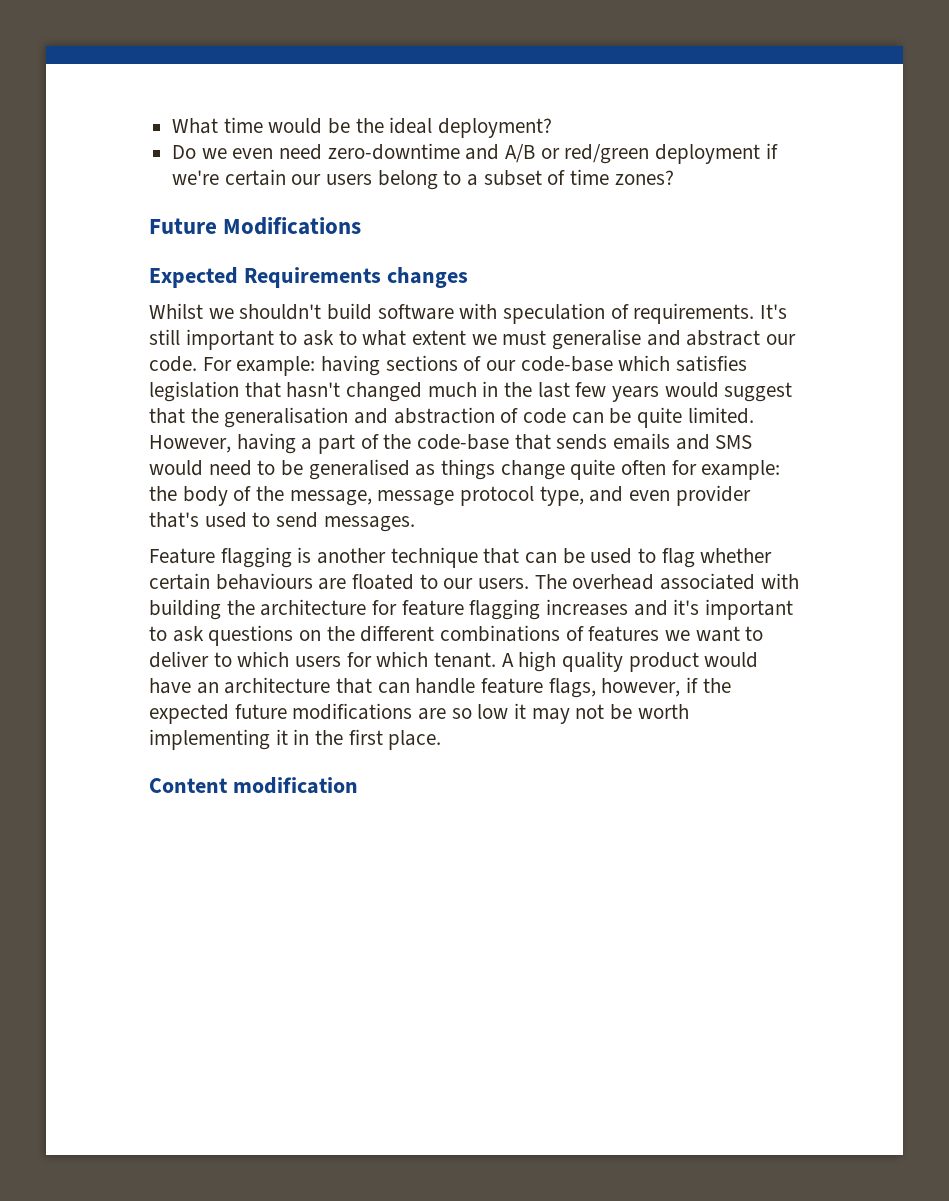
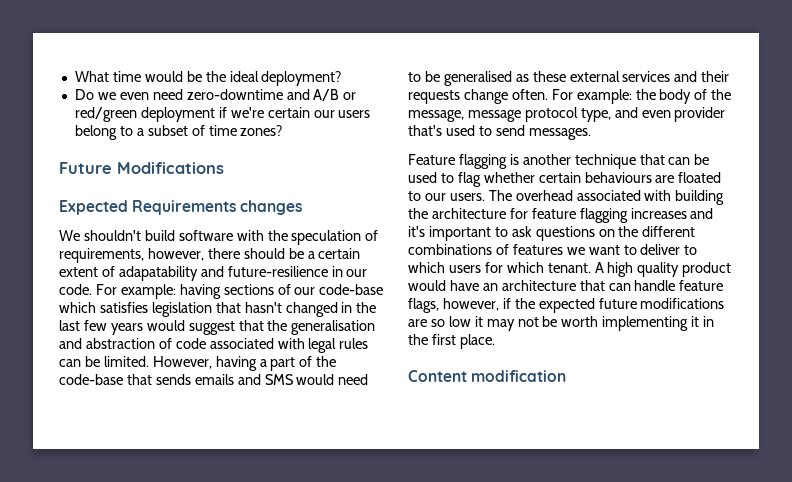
[149,303,234,319] Whilst we -> [59,230,80,241] We
(498, 311) none -> [267,230,288,241] the
[633,303,788,324] [149,329,761,350] requirements. It's still important to ask to what extent we must generalise and abstract -> [59,248,361,263] [59,266,343,281] requirements, however, there should be a certain extent of adapatability and future-resilience in
[427,382,477,397] much -> (338, 309) none
[571,407,683,428] can be quite -> [209,338,369,353] [59,356,100,367] associated with legal rules can be
[441,459,697,480] things change quite often for -> [532,71,730,82] [408,89,573,104] these external services and their requests change often. For

